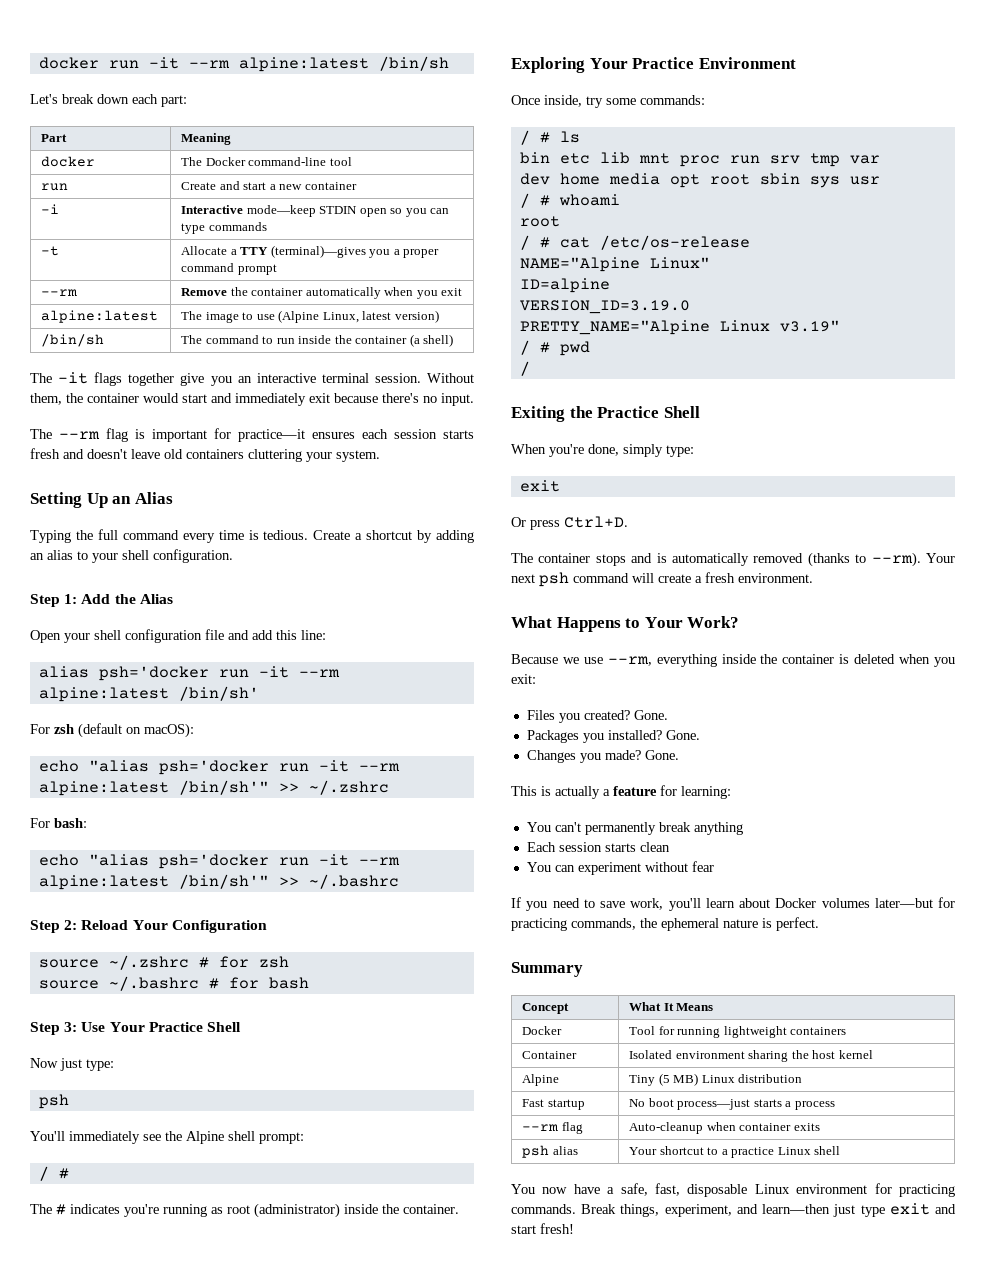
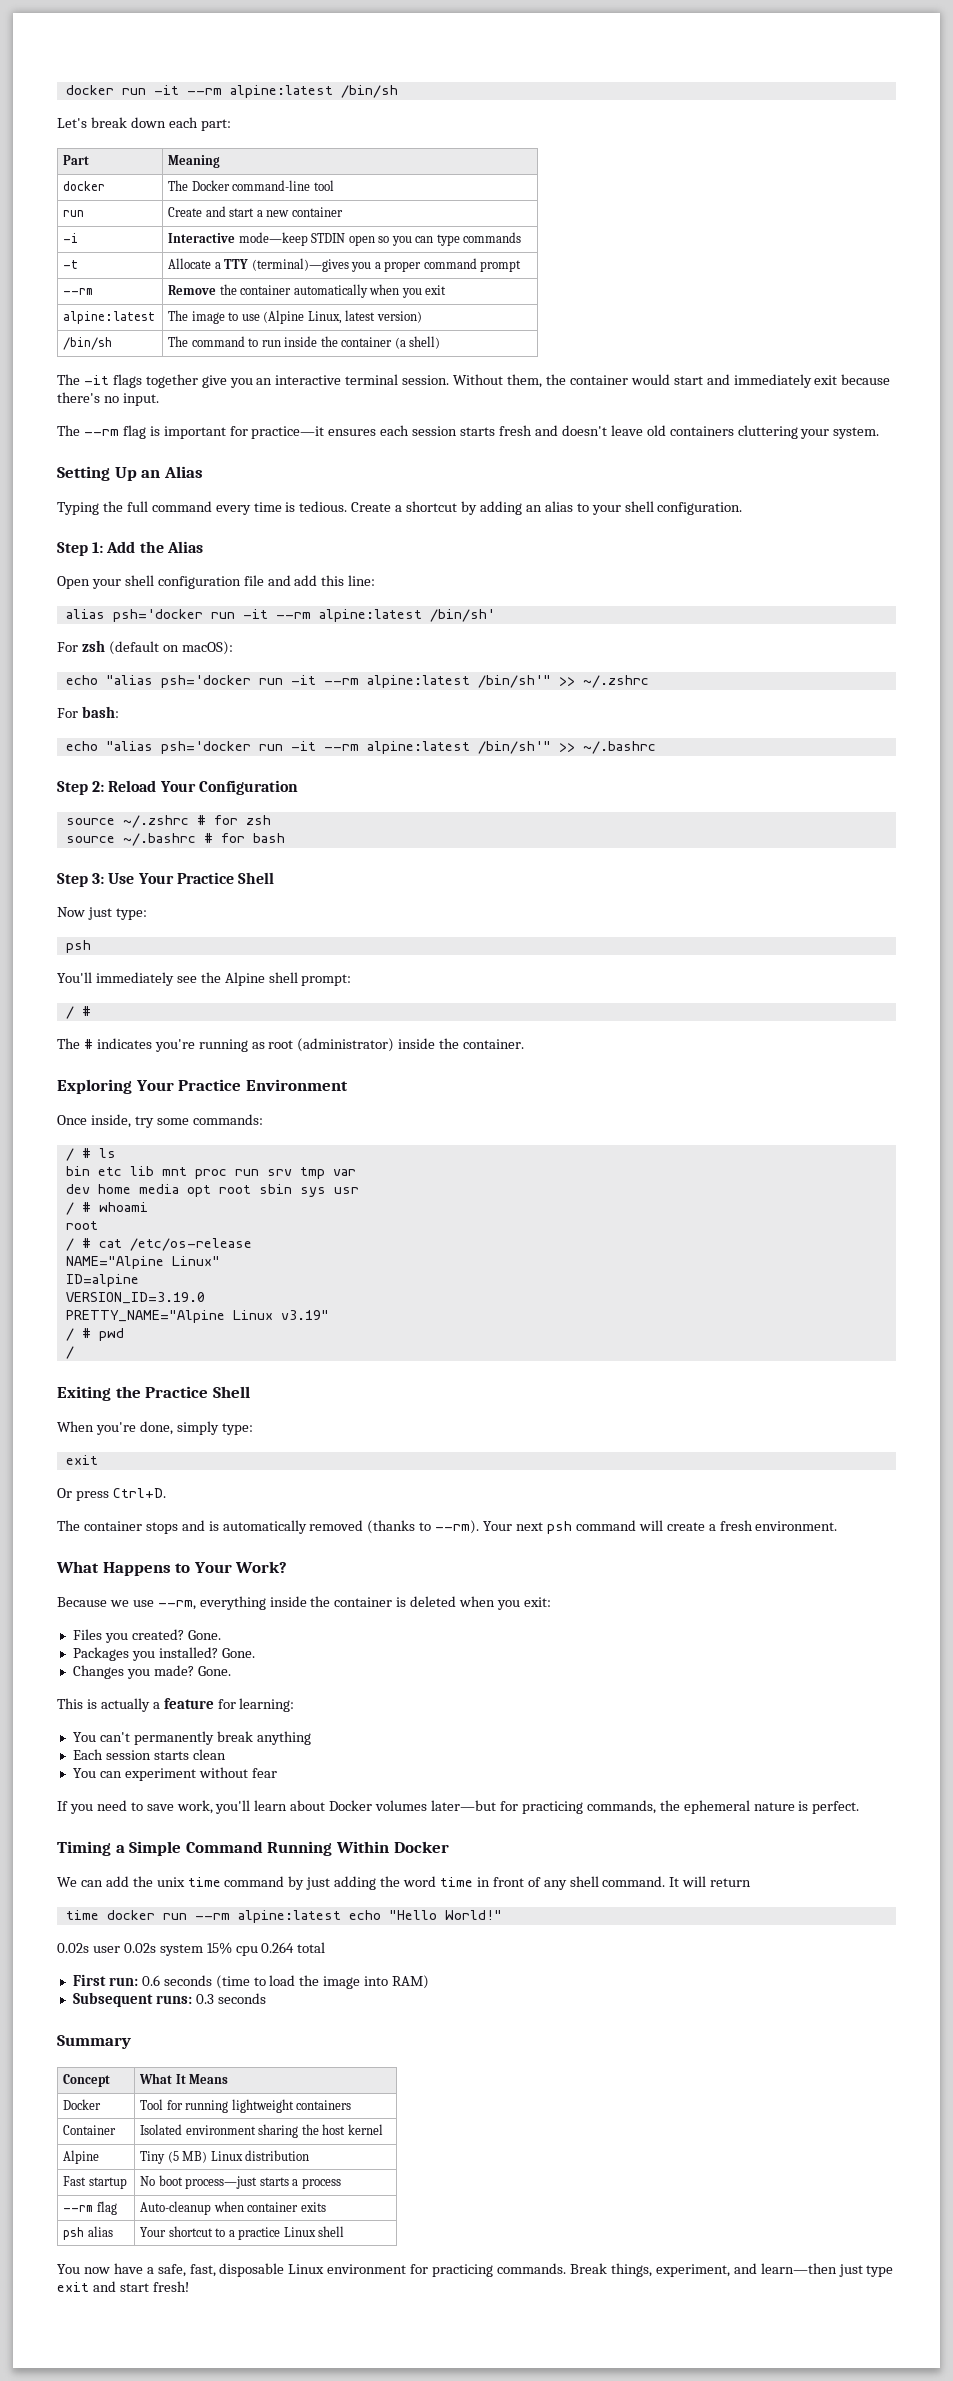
(819, 924) none -> [57,1841,449,1856] [57,1876,752,1890] [65,1910,502,1923] [57,1942,326,1956] [72,1974,430,1989] [72,1992,266,2007] // Timing a Simple Command Running Within Docker // We can add the unix time command by just adding the word time in front of any shell command. It will return // time docker run --rm alpine:latest echo "Hello World!" // 0.02s user 0.02s system 15% cpu 0.264 total // First run: 0.6 seconds (time to load the image into RAM) // Subsequent runs: 0.3 seconds

